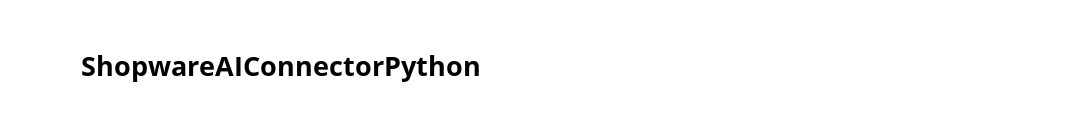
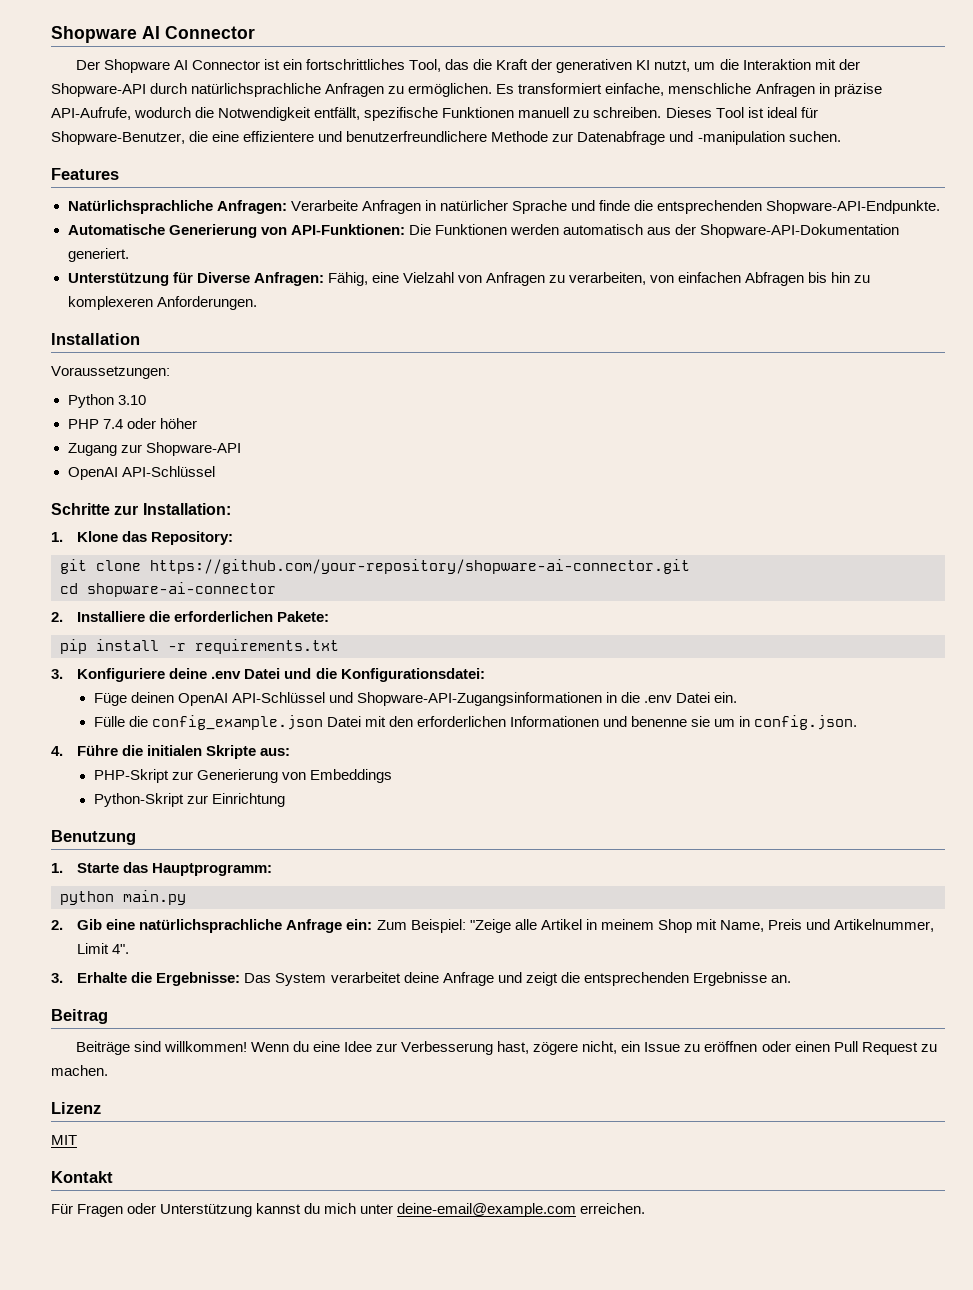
[81,55,481,82] ShopwareAIConnectorPython -> [51,26,255,43] [75,59,860,73] [51,83,882,97] [51,107,818,121] [51,131,841,145] [51,168,119,180] [67,200,941,214] [67,224,899,238] [67,248,129,262] [67,272,871,286] [67,296,257,310] [51,333,140,345] [51,366,170,379] [67,394,146,408] [67,418,197,429] [67,442,241,456] [67,466,215,480] [51,503,231,515] [51,531,234,545] [60,559,690,574] [60,582,276,597] [51,611,330,622] [60,639,339,654] [51,668,485,682] [93,692,738,706] [93,715,858,730] [51,745,291,759] [93,769,392,783] [93,793,285,807] [51,830,136,845] [51,862,273,876] [60,890,186,905] [51,919,935,933] [77,943,130,954] [51,972,791,986] [51,1009,108,1024] [75,1041,937,1055] [51,1065,108,1076] [51,1102,101,1114] [51,1135,77,1145] [51,1171,113,1183] [51,1203,646,1217] Shopware AI Connector // Der Shopware AI Connector ist ein fortschrittliches Tool, das die Kraft der generativen KI nutzt, um die Interaktion mit der Shopware-API durch natürlichsprachliche Anfragen zu ermöglichen. Es transformiert einfache, menschliche Anfragen in präzise API-Aufrufe, wodurch die Notwendigkeit entfällt, spezifische Funktionen manuell zu schreiben. Dieses Tool ist ideal für Shopware-Benutzer, die eine effizientere und benutzerfreundlichere Methode zur Datenabfrage und -manipulation suchen. // Features // Natürlichsprachliche Anfragen: Verarbeite Anfragen in natürlicher Sprache und finde die entsprechenden Shopware-API-Endpunkte. // Automatische Generierung von API-Funktionen: Die Funktionen werden automatisch aus der Shopware-API-Dokumentation generiert. // Unterstützung für Diverse Anfragen: Fähig, eine Vielzahl von Anfragen zu verarbeiten, von einfachen Abfragen bis hin zu komplexeren Anforderungen. // Installation // Voraussetzungen: // Python 3.10 // PHP 7.4 oder höher // Zugang zur Shopware-API // OpenAI API-Schlüssel // Schritte zur Installation: // 1. Klone das Repository: // git clone https://github.com/your-repository/shopware-ai-connector.git // cd shopware-ai-connector // 2. Installiere die erforderlichen Pakete: // pip install -r requirements.txt // 3. Konfiguriere deine .env Datei und die Konfigurationsdatei: // Füge deinen OpenAI API-Schlüssel und Shopware-API-Zugangsinformationen in die .env Datei ein. // Fülle die config_example.json Datei mit den erforderlichen Informationen und benenne sie um in config.json. // 4. Führe die initialen Skripte aus: // PHP-Skript zur Generierung von Embeddings // Python-Skript zur Einrichtung // Benutzung // 1. Starte das Hauptprogramm: // python main.py // 2. Gib eine natürlichsprachliche Anfrage ein: Zum Beispiel: "Zeige alle Artikel in meinem Shop mit Name, Preis und Artikelnummer, Limit 4". // 3. Erhalte die Ergebnisse: Das System verarbeitet deine Anfrage und zeigt die entsprechenden Ergebnisse an. // Beitrag // Beiträge sind willkommen! Wenn du eine Idee zur Verbesserung hast, zögere nicht, ein Issue zu eröffnen oder einen Pull Request zu machen. // Lizenz // MIT // Kontakt // Für Fragen oder Unterstützung kannst du mich unter deine-email@example.com erreichen.

